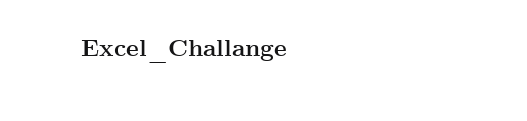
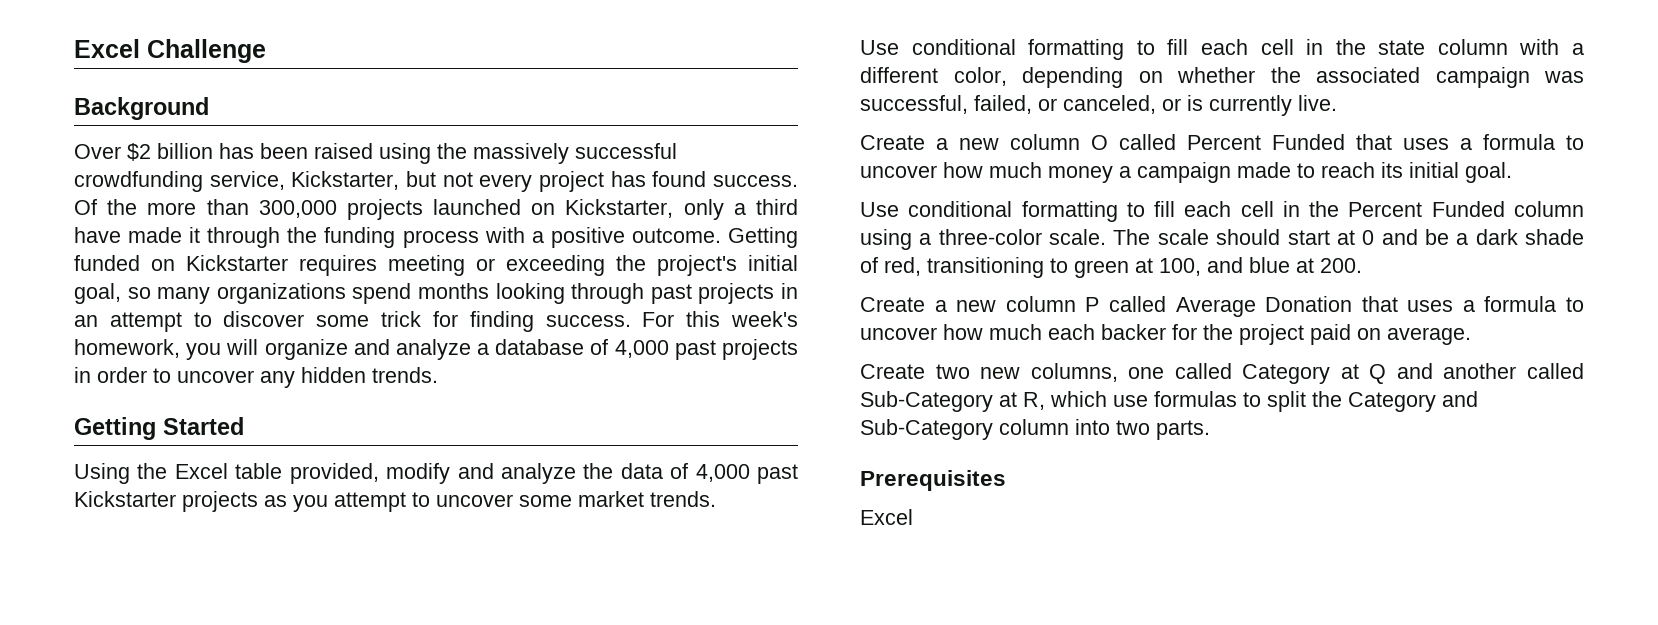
[81,40,287,63] Excel_Challange -> [74,39,266,63] [74,97,209,120] [74,143,677,164] [74,171,798,192] [74,199,798,220] [74,227,798,248] [74,255,798,276] [74,283,799,304] [74,311,799,332] [74,339,798,360] [74,367,438,388] [74,417,244,440] [74,463,798,484] [74,491,716,512] [860,39,1584,60] [860,67,1584,88] [860,95,1337,116] [860,134,1584,150] [860,162,1512,183] [860,201,1584,222] [860,229,1584,250] [860,257,1362,278] [860,296,1584,317] [860,324,1471,345] [860,363,1584,384] [860,391,1478,412] [860,419,1210,440] [860,470,1006,491] [860,509,913,525] Excel Challenge // Background // Over $2 billion has been raised using the massively successful crowdfunding service, Kickstarter, but not every project has found success. Of the more than 300,000 projects launched on Kickstarter, only a third have made it through the funding process with a positive outcome. Getting funded on Kickstarter requires meeting or exceeding the project's initial goal, so many organizations spend months looking through past projects in an attempt to discover some trick for finding success. For this week's homework, you will organize and analyze a database of 4,000 past projects in order to uncover any hidden trends. // Getting Started // Using the Excel table provided, modify and analyze the data of 4,000 past Kickstarter projects as you attempt to uncover some market trends. // Use conditional formatting to fill each cell in the state column with a different color, depending on whether the associated campaign was successful, failed, or canceled, or is currently live. // Create a new column O called Percent Funded that uses a formula to uncover how much money a campaign made to reach its initial goal. // Use conditional formatting to fill each cell in the Percent Funded column using a three-color scale. The scale should start at 0 and be a dark shade of red, transitioning to green at 100, and blue at 200. // Create a new column P called Average Donation that uses a formula to uncover how much each backer for the project paid on average. // Create two new columns, one called Category at Q and another called Sub-Category at R, which use formulas to split the Category and Sub-Category column into two parts. // Prerequisites // Excel

